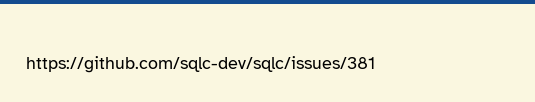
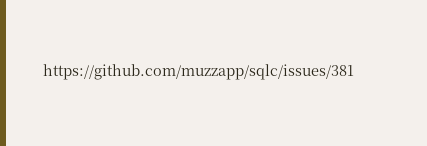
[26,56,375,73] https://github.com/sqlc-dev/sqlc/issues/381 -> [43,64,354,80] https://github.com/muzzapp/sqlc/issues/381

